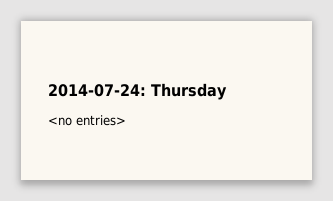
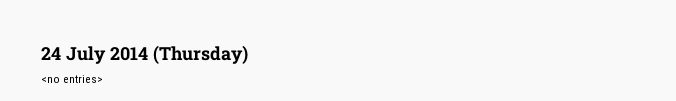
[48,83,227,100] 2014-07-24: Thursday -> [41,45,248,64] 24 July 2014 (Thursday)

